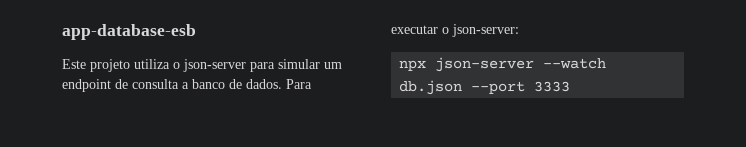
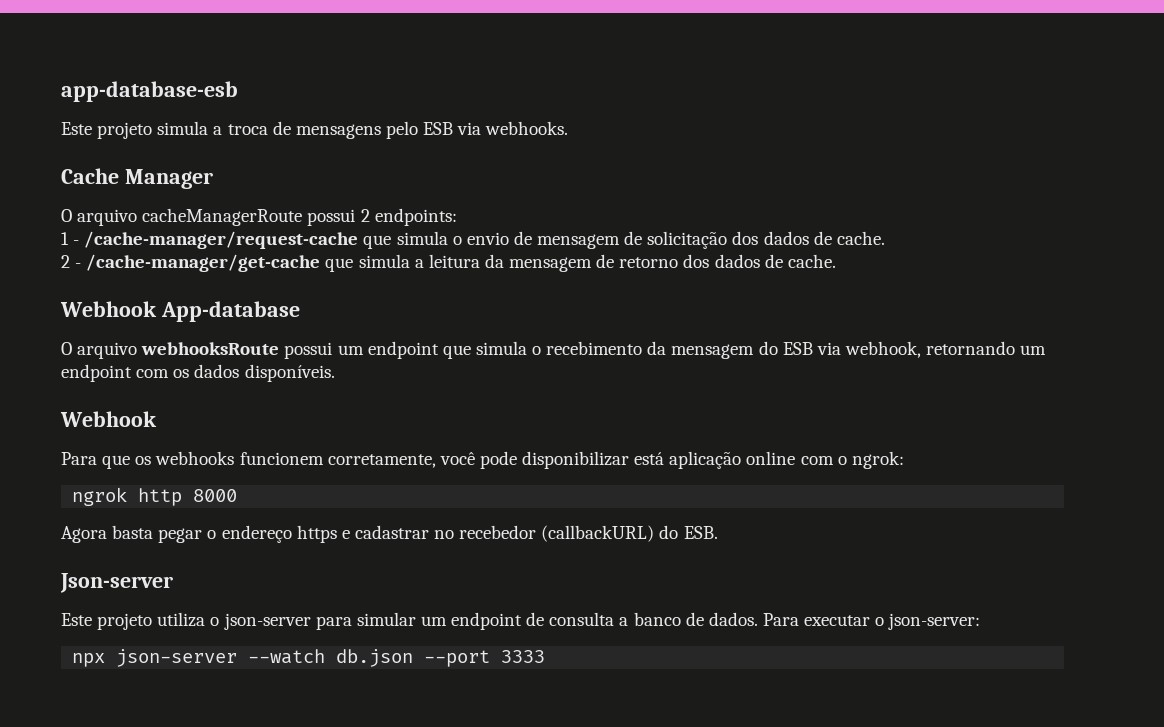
(196, 32) none -> [61,121,569,139] [61,168,213,189] [61,208,457,226] [61,231,885,249] [61,254,836,272] [60,301,300,322] [61,341,1047,359] [61,364,335,382] [60,411,157,427] [61,451,904,469] [72,487,238,506] [61,525,718,543] [60,573,173,593] // Este projeto simula a troca de mensagens pelo ESB via webhooks. // Cache Manager // O arquivo cacheManagerRoute possui 2 endpoints: // 1 - /cache-manager/request-cache que simula o envio de mensagem de solicitação dos dados de cache. // 2 - /cache-manager/get-cache que simula a leitura da mensagem de retorno dos dados de cache. // Webhook App-database // O arquivo webhooksRoute possui um endpoint que simula o recebimento da mensagem do ESB via webhook, retornando um endpoint com os dados disponíveis. // Webhook // Para que os webhooks funcionem corretamente, você pode disponibilizar está aplicação online com o ngrok: // ngrok http 8000 // Agora basta pegar o endereço https e cadastrar no recebedor (callbackURL) do ESB. // Json-server

